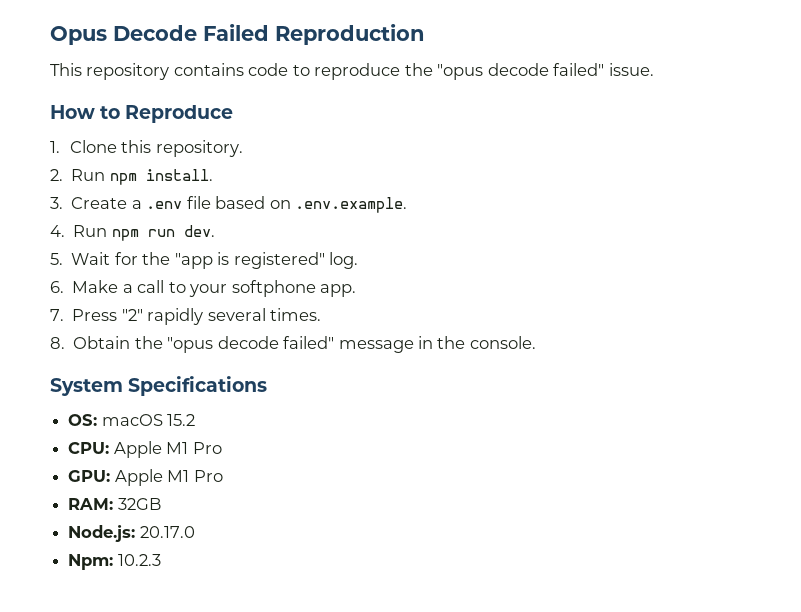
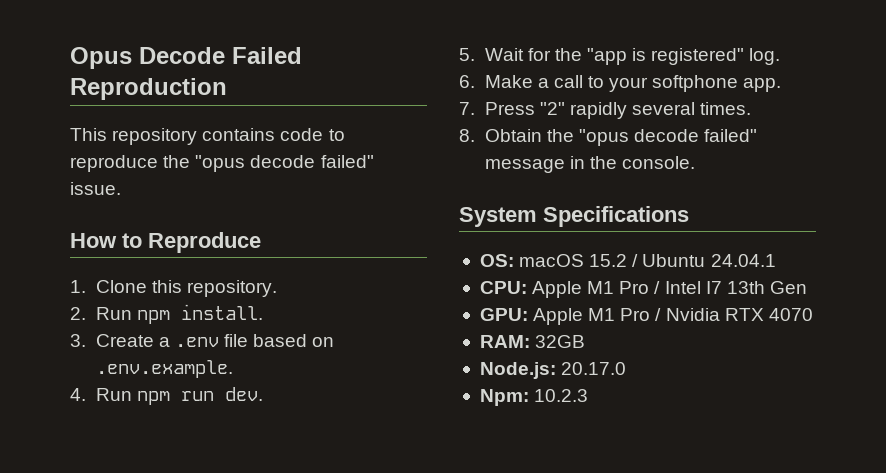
(196, 420) none -> [632,254,776,267] / Ubuntu 24.04.1
(222, 448) none -> [654,281,807,294] / Intel I7 13th Gen
(223, 476) none -> [655,308,813,321] / Nvidia RTX 4070

